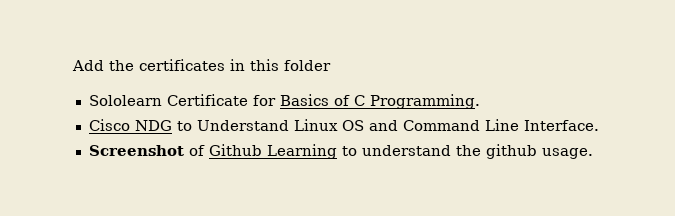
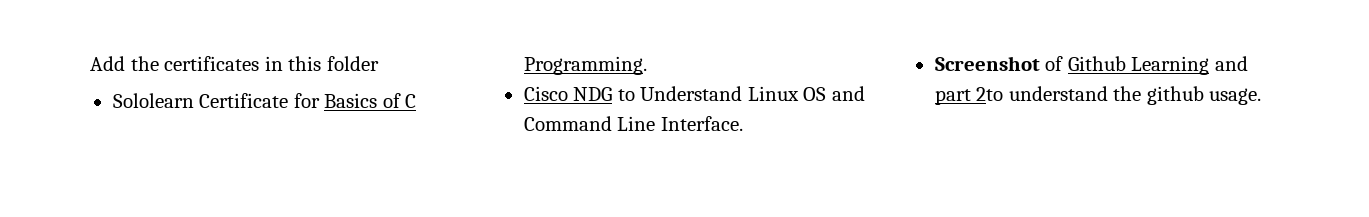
[341,146,357,156] to -> [1214,56,1248,71] [934,87,1004,105] and part 2to

